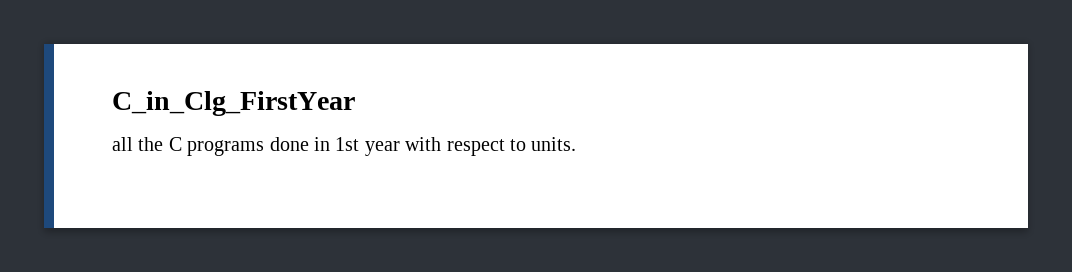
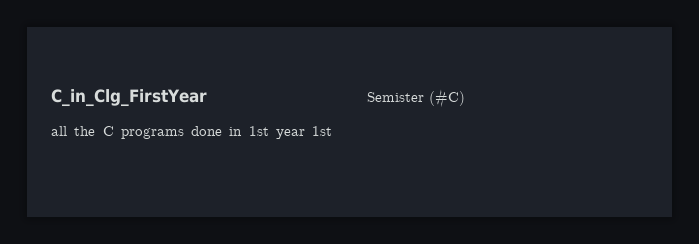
[405,137,577,156] with respect to units. -> [312,126,332,136] [367,89,465,108] 1st Semister (#C)

